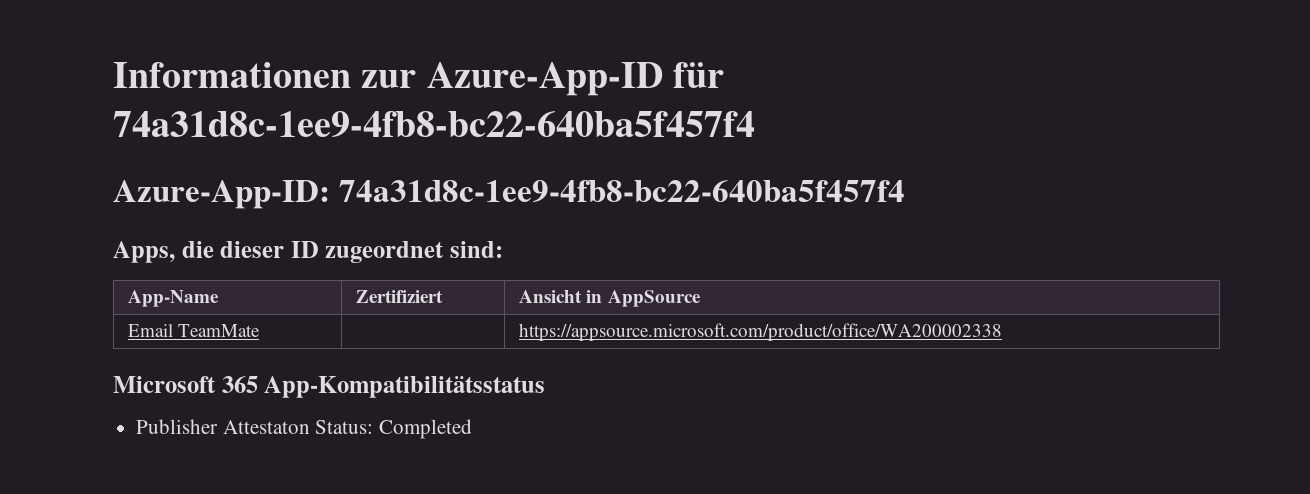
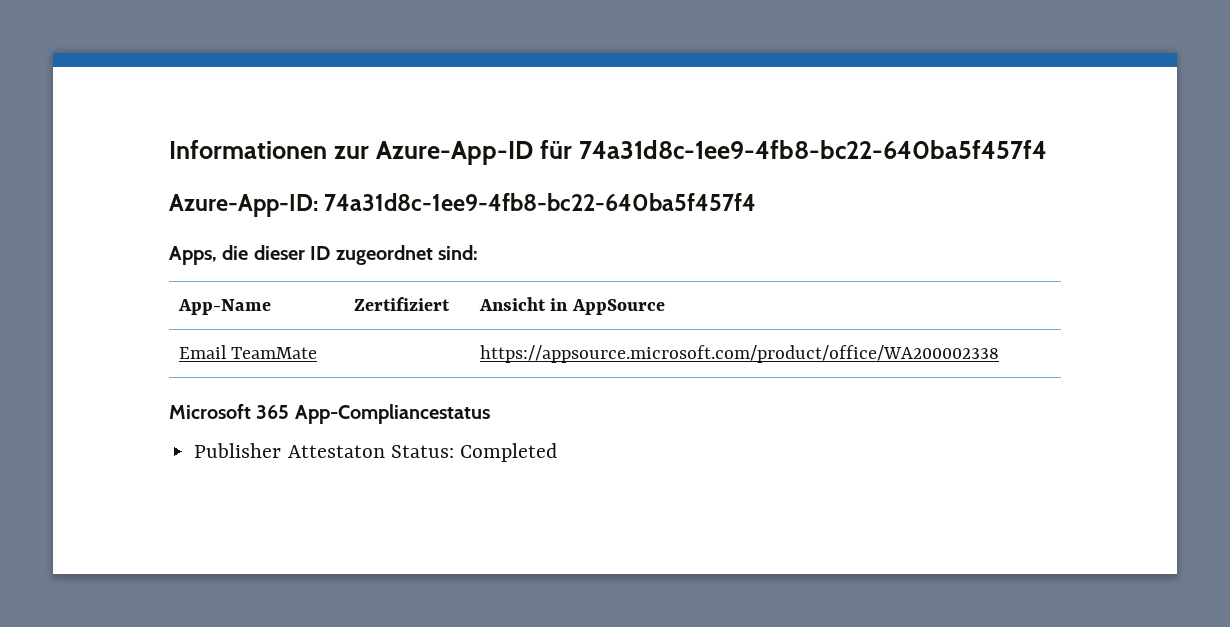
[264,376,546,398] App-Kompatibilitätsstatus -> [294,404,490,424] App-Compliancestatus

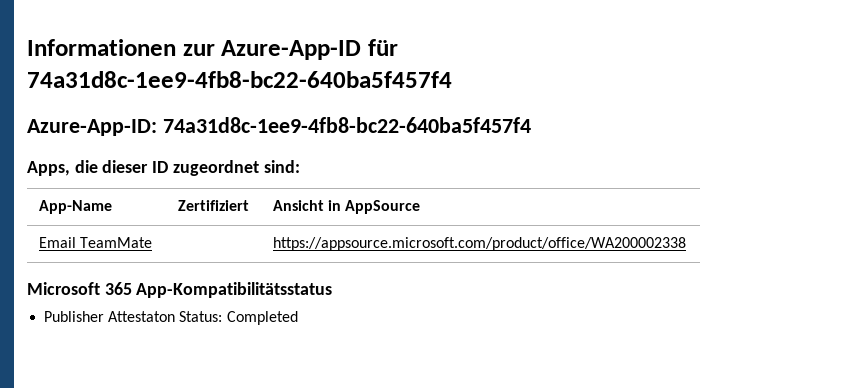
[294,404,490,424] App-Compliancestatus -> [136,282,333,298] App-Kompatibilitätsstatus

